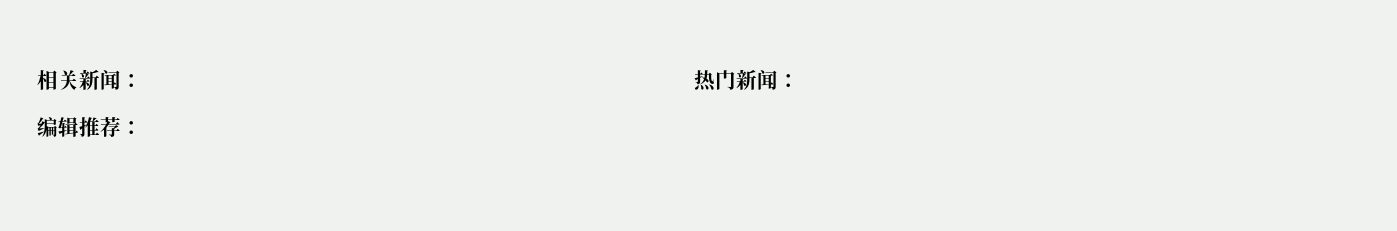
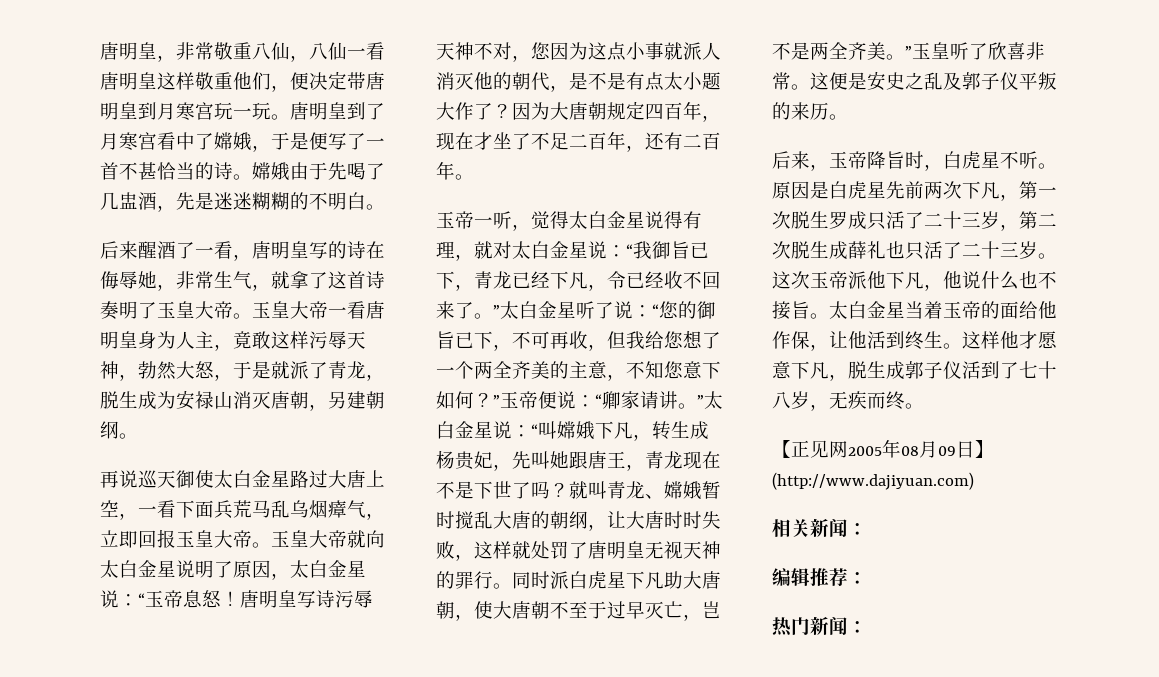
(37, 80) none -> [100,42,385,62] [100,71,385,92] [100,102,385,121] [100,132,385,152] [100,162,385,181] [100,192,385,212] [100,241,385,261] [100,271,385,291] [100,301,385,320] [100,331,366,351] [100,361,385,381] [100,390,385,411] [100,421,138,439] [100,470,385,488] [100,500,385,520] [100,529,385,548] [100,560,366,580] [100,590,373,608] [436,42,721,62] [436,72,721,92] [436,101,721,122] [436,131,721,152] [436,161,474,180] [436,211,702,231] [436,241,709,261] [436,271,721,291] [436,301,716,319] [436,330,721,351] [436,361,721,381] [436,391,723,409] [436,421,709,441] [436,450,721,471] [436,481,721,500] [436,511,721,531] [436,541,721,561] [436,571,721,589] [436,601,721,621] [772,42,1045,60] [772,71,1057,91] [772,102,848,120] [772,151,1057,171] [772,181,1057,201] [772,211,1057,231] [772,241,1057,260] [772,271,1057,291] [772,301,1057,320] [772,331,1057,351] [772,361,1057,381] [772,391,924,411] [772,439,994,458] [772,472,974,490] 唐明皇，非常敬重八仙，八仙一看唐明皇这样敬重他们，便决定带唐明皇到月寒宫玩一玩。唐明皇到了月寒宫看中了嫦娥，于是便写了一首不甚恰当的诗。嫦娥由于先喝了几盅酒，先是迷迷糊糊的不明白。 // 后来醒酒了一看，唐明皇写的诗在侮辱她，非常生气，就拿了这首诗奏明了玉皇大帝。玉皇大帝一看唐明皇身为人主，竟敢这样污辱天神，勃然大怒，于是就派了青龙，脱生成为安禄山消灭唐朝，另建朝纲。 // 再说巡天御使太白金星路过大唐上空，一看下面兵荒马乱乌烟瘴气，立即回报玉皇大帝。玉皇大帝就向太白金星说明了原因，太白金星说：“玉帝息怒！唐明皇写诗污辱天神不对，您因为这点小事就派人消灭他的朝代，是不是有点太小题大作了？因为大唐朝规定四百年，现在才坐了不足二百年，还有二百年。 // 玉帝一听，觉得太白金星说得有理，就对太白金星说：“我御旨已下，青龙已经下凡，令已经收不回来了。”太白金星听了说：“您的御旨已下，不可再收，但我给您想了一个两全齐美的主意，不知您意下如何？”玉帝便说：“卿家请讲。”太白金星说：“叫嫦娥下凡，转生成杨贵妃，先叫她跟唐王，青龙现在不是下世了吗？就叫青龙、嫦娥暂时搅乱大唐的朝纲，让大唐时时失败，这样就处罚了唐明皇无视天神的罪行。同时派白虎星下凡助大唐朝，使大唐朝不至于过早灭亡，岂不是两全齐美。”玉皇听了欣喜非常。这便是安史之乱及郭子仪平叛的来历。 // 后来，玉帝降旨时，白虎星不听。原因是白虎星先前两次下凡，第一次脱生罗成只活了二十三岁，第二次脱生成薛礼也只活了二十三岁。这次玉帝派他下凡，他说什么也不接旨。太白金星当着玉帝的面给他作保，让他活到终生。这样他才愿意下凡，脱生成郭子仪活到了七十八岁，无疾而终。 // 【正见网2005年08月09日】(http://www.dajiyuan.com) //

